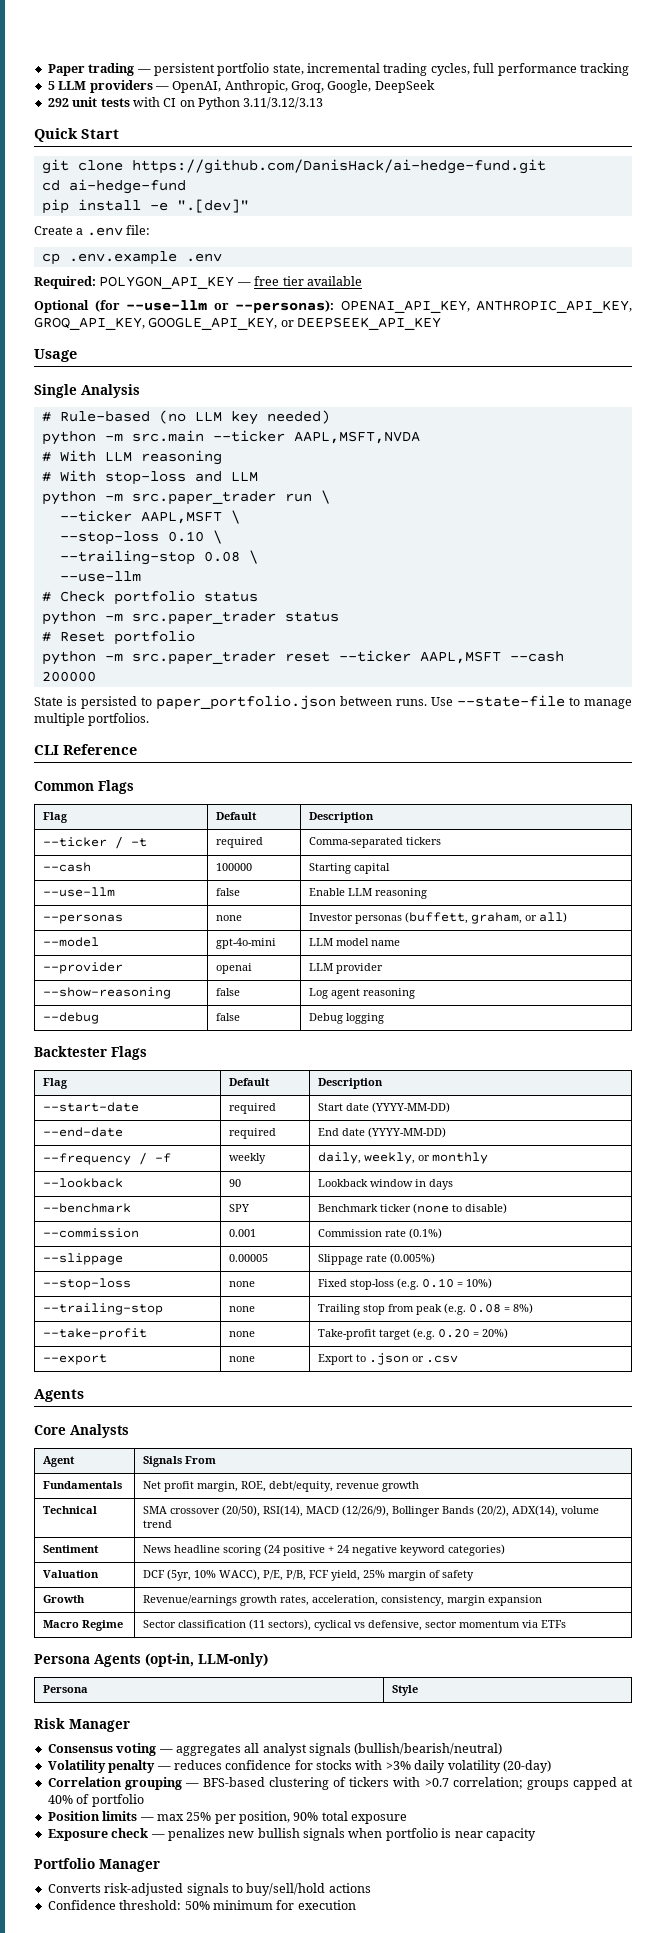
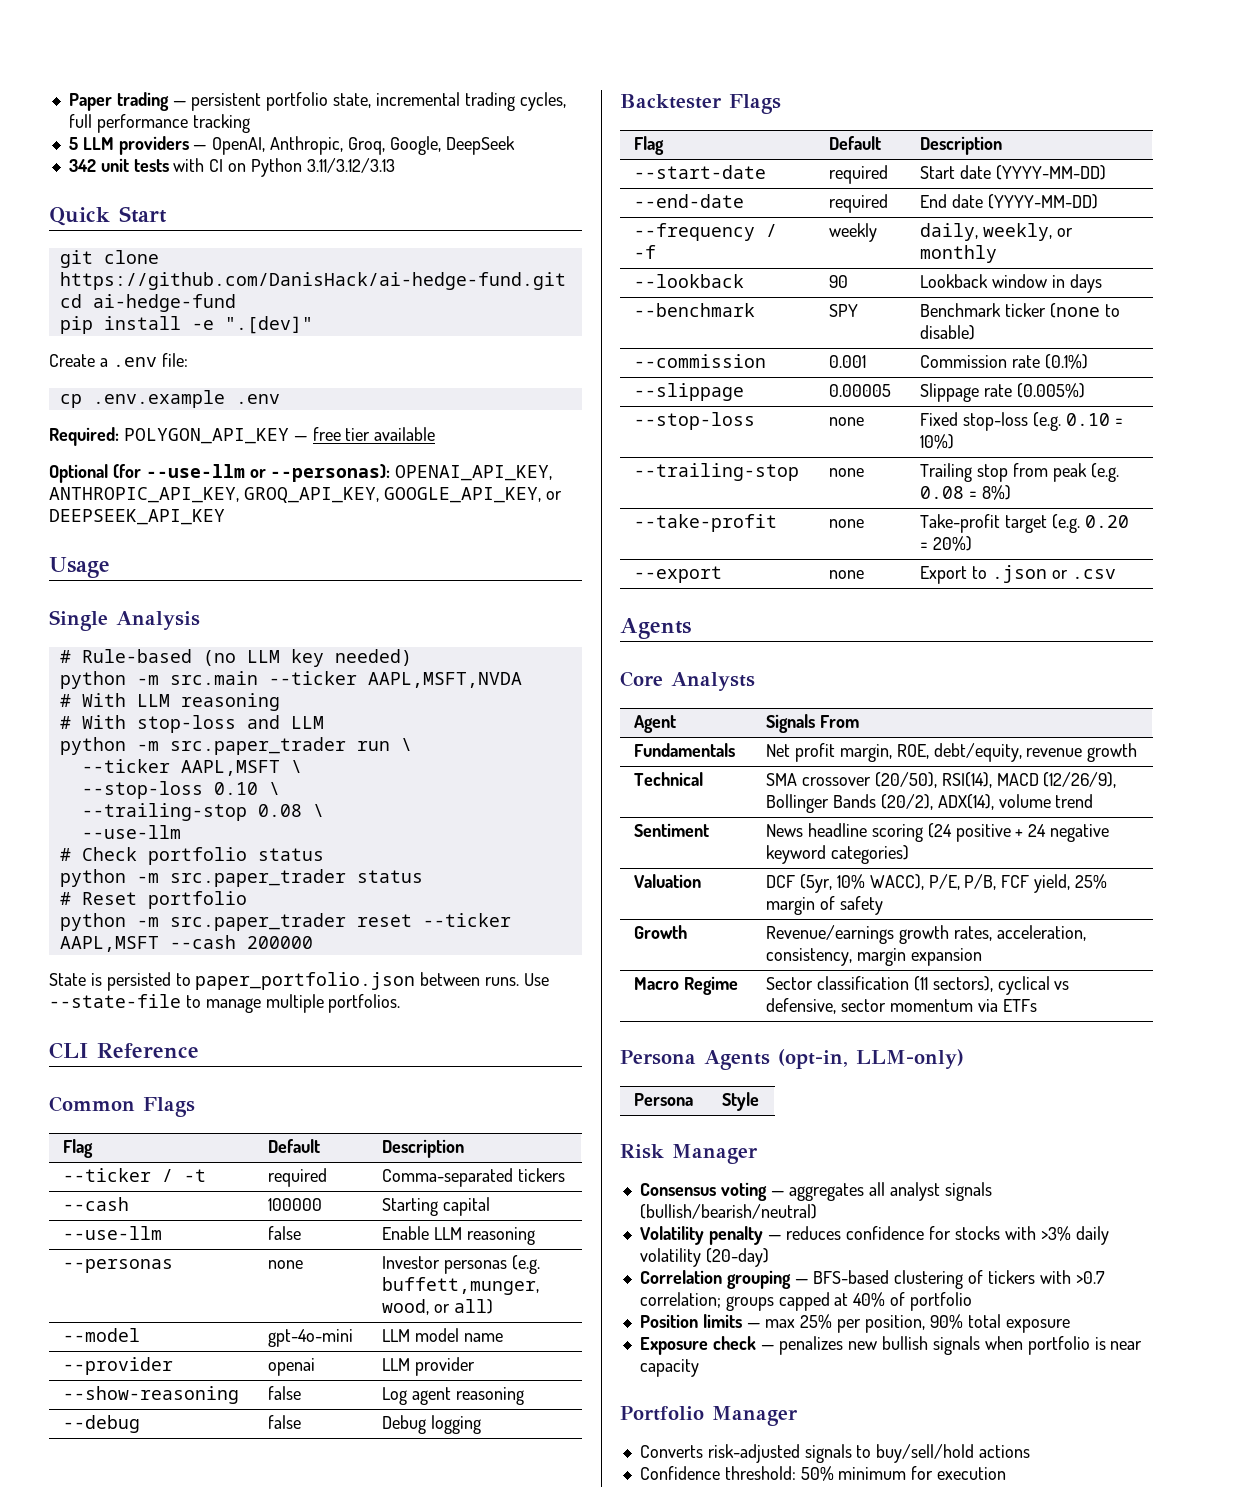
[47,98,69,107] 292 -> [68,159,96,172] 342
[405,912,523,924] (buffett, graham, -> [511,1255,540,1274] [382,1277,540,1295] [382,1299,430,1315] (e.g. buffett,munger, wood,

